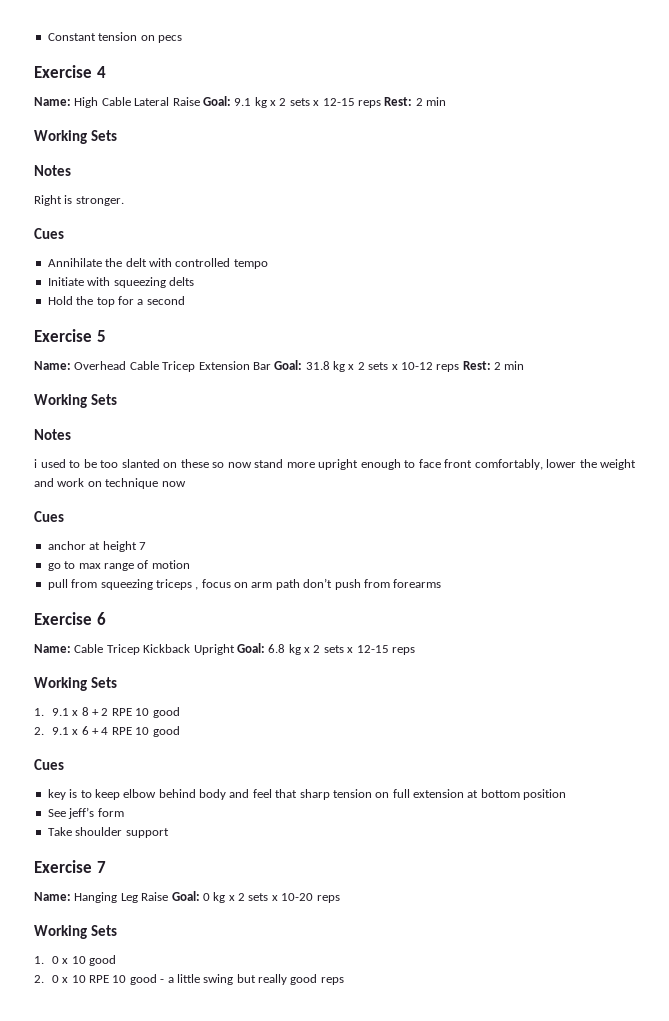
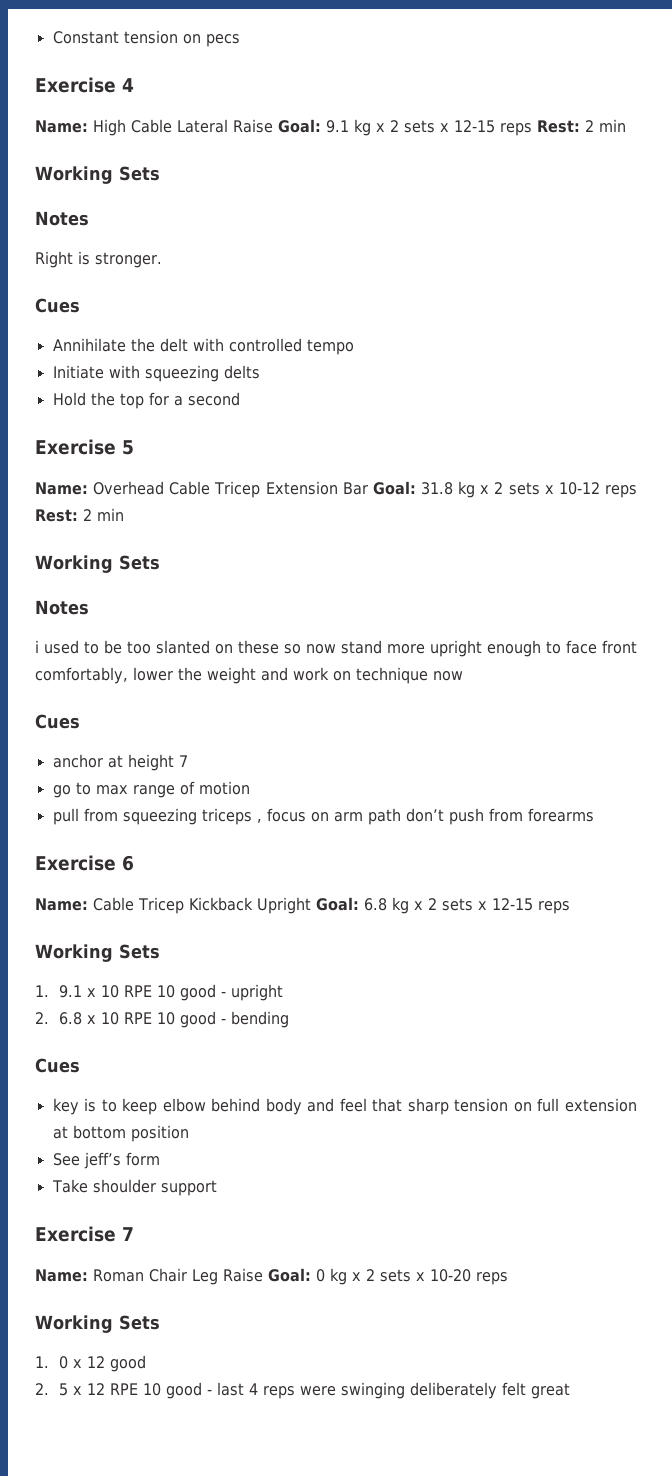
[81,707,180,718] [34,726,180,737] 8 + 2 RPE 10 good // 2. 9.1 x 6 + 4 RPE 10 good -> [100,984,283,1001] [35,1011,289,1028] 10 RPE 10 good - upright // 2. 6.8 x 10 RPE 10 good - bending
[74,892,118,903] Hanging -> [93,1268,187,1282] Roman Chair
[71,955,117,966] [34,974,344,985] 10 good // 2. 0 x 10 RPE 10 good - a little swing but really good reps -> [86,1355,146,1372] [35,1382,570,1399] 12 good // 2. 5 x 12 RPE 10 good - last 4 reps were swinging deliberately felt great

